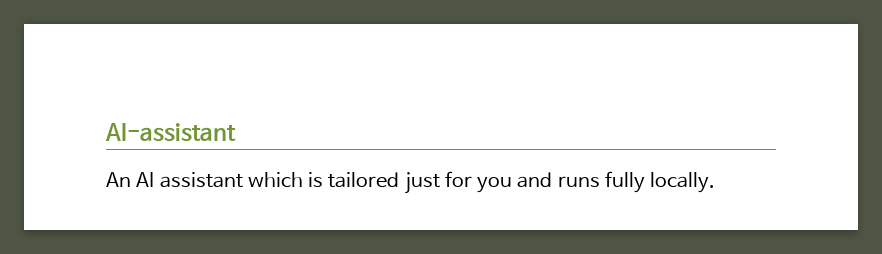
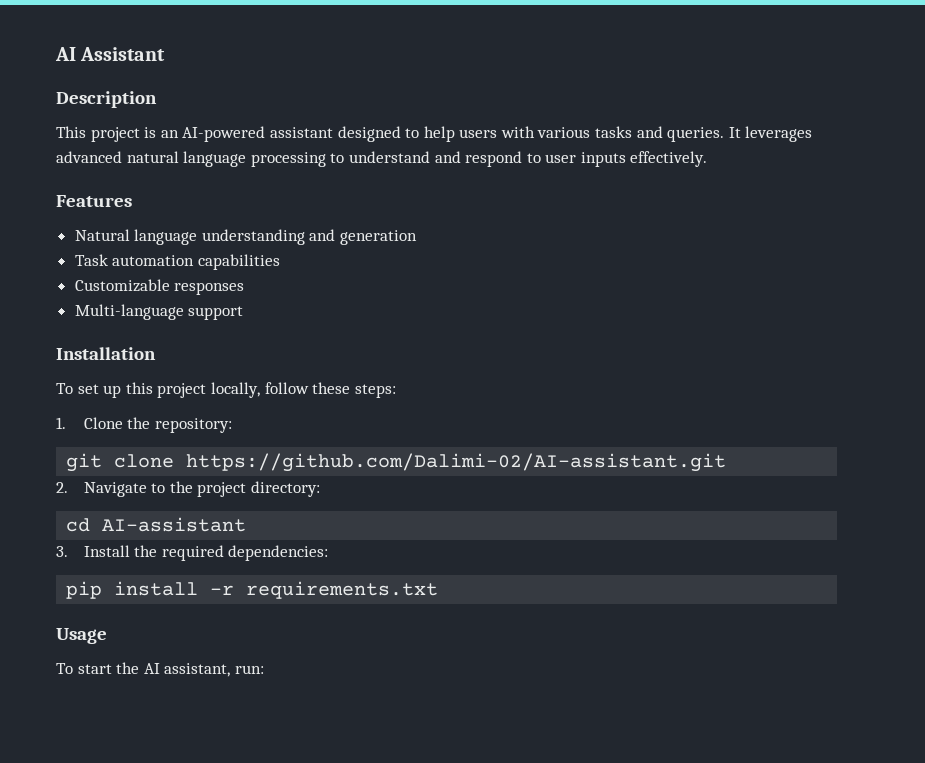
[105,123,236,142] [106,171,716,194] AI-assistant // An AI assistant which is tailored just for you and runs fully locally. -> [55,47,166,61] [56,91,157,108] [56,126,813,142] [56,151,708,167] [56,195,132,207] [74,229,418,245] [74,254,280,270] [74,279,245,295] [74,304,244,320] [56,347,156,360] [56,382,396,398] [56,417,232,433] [66,453,727,472] [56,481,321,497] [66,517,247,532] [56,545,329,561] [66,581,439,599] [56,628,107,644] [56,662,264,677] AI Assistant // Description // This project is an AI-powered assistant designed to help users with various tasks and queries. It leverages advanced natural language processing to understand and respond to user inputs effectively. // Features // Natural language understanding and generation // Task automation capabilities // Customizable responses // Multi-language support // Installation // To set up this project locally, follow these steps: // 1. Clone the repository: // git clone https://github.com/Dalimi-02/AI-assistant.git // 2. Navigate to the project directory: // cd AI-assistant // 3. Install the required dependencies: // pip install -r requirements.txt // Usage // To start the AI assistant, run:

